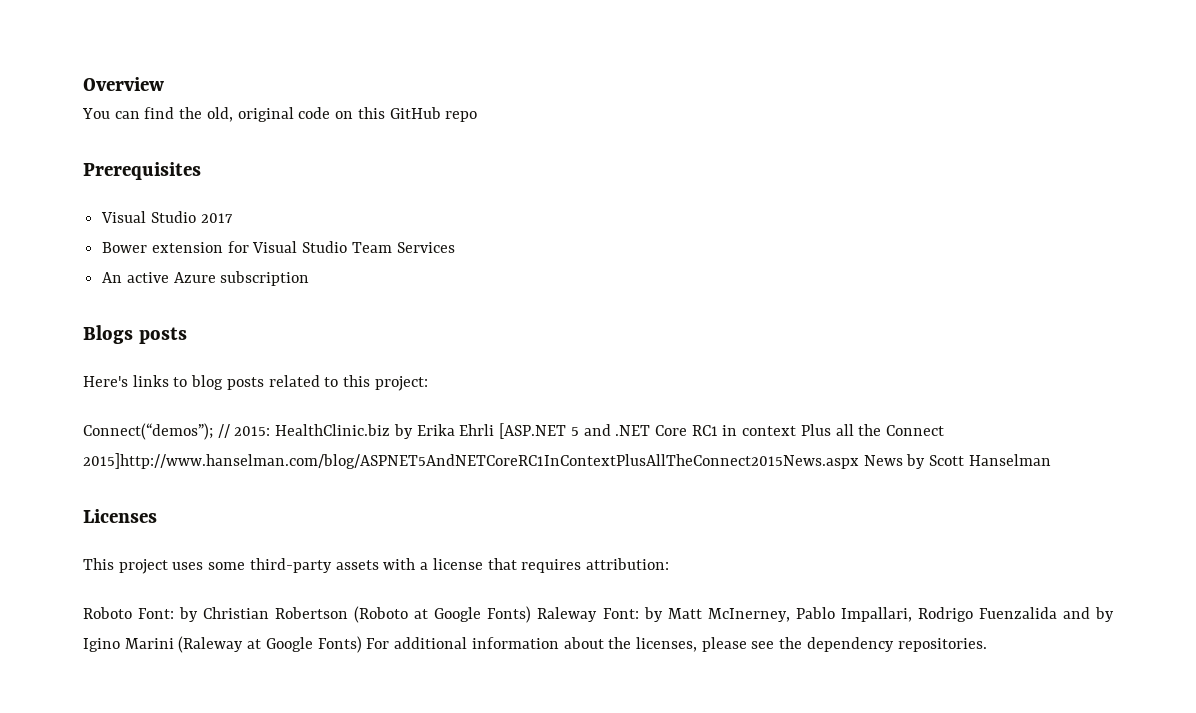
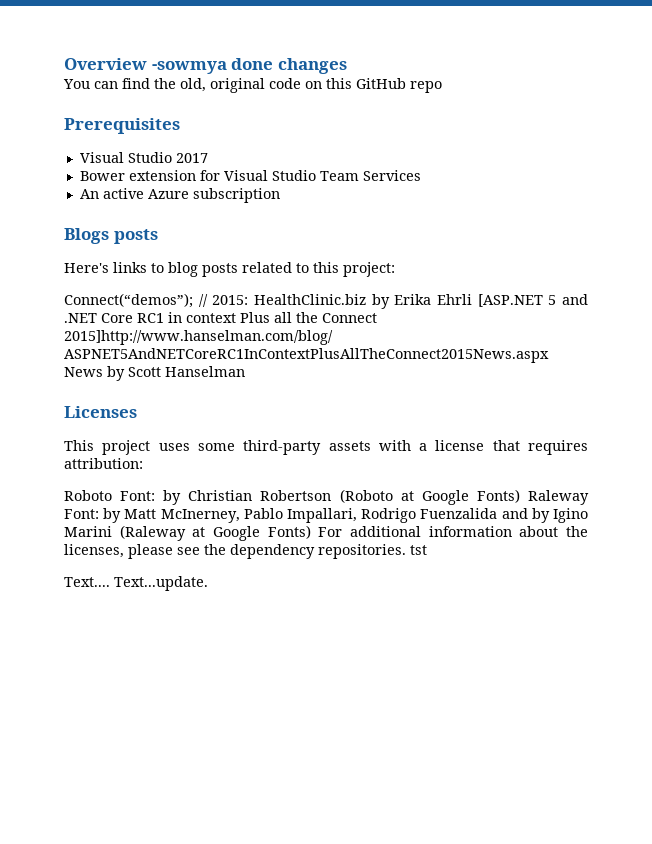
(164, 84) none -> [151,58,347,74] -sowmya done changes
(987, 645) none -> [410,545,427,555] [64,576,208,591] tst // Text.... Text...update.

